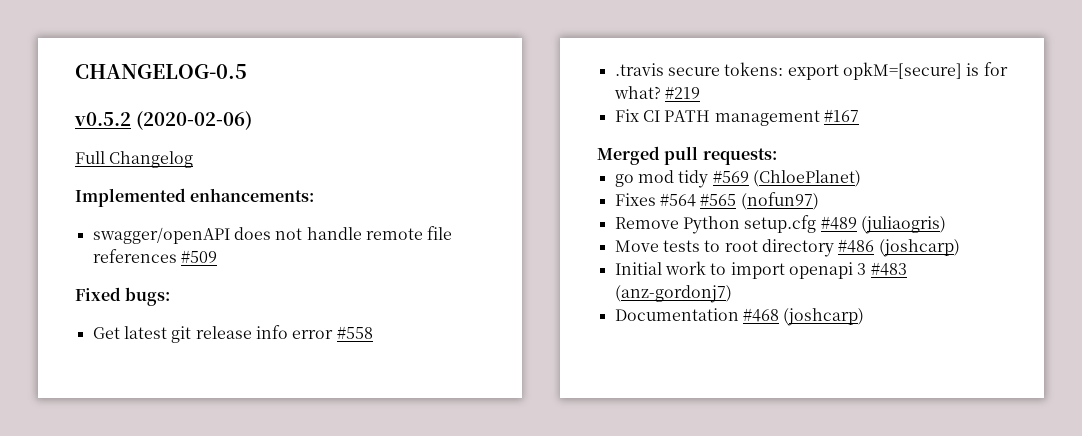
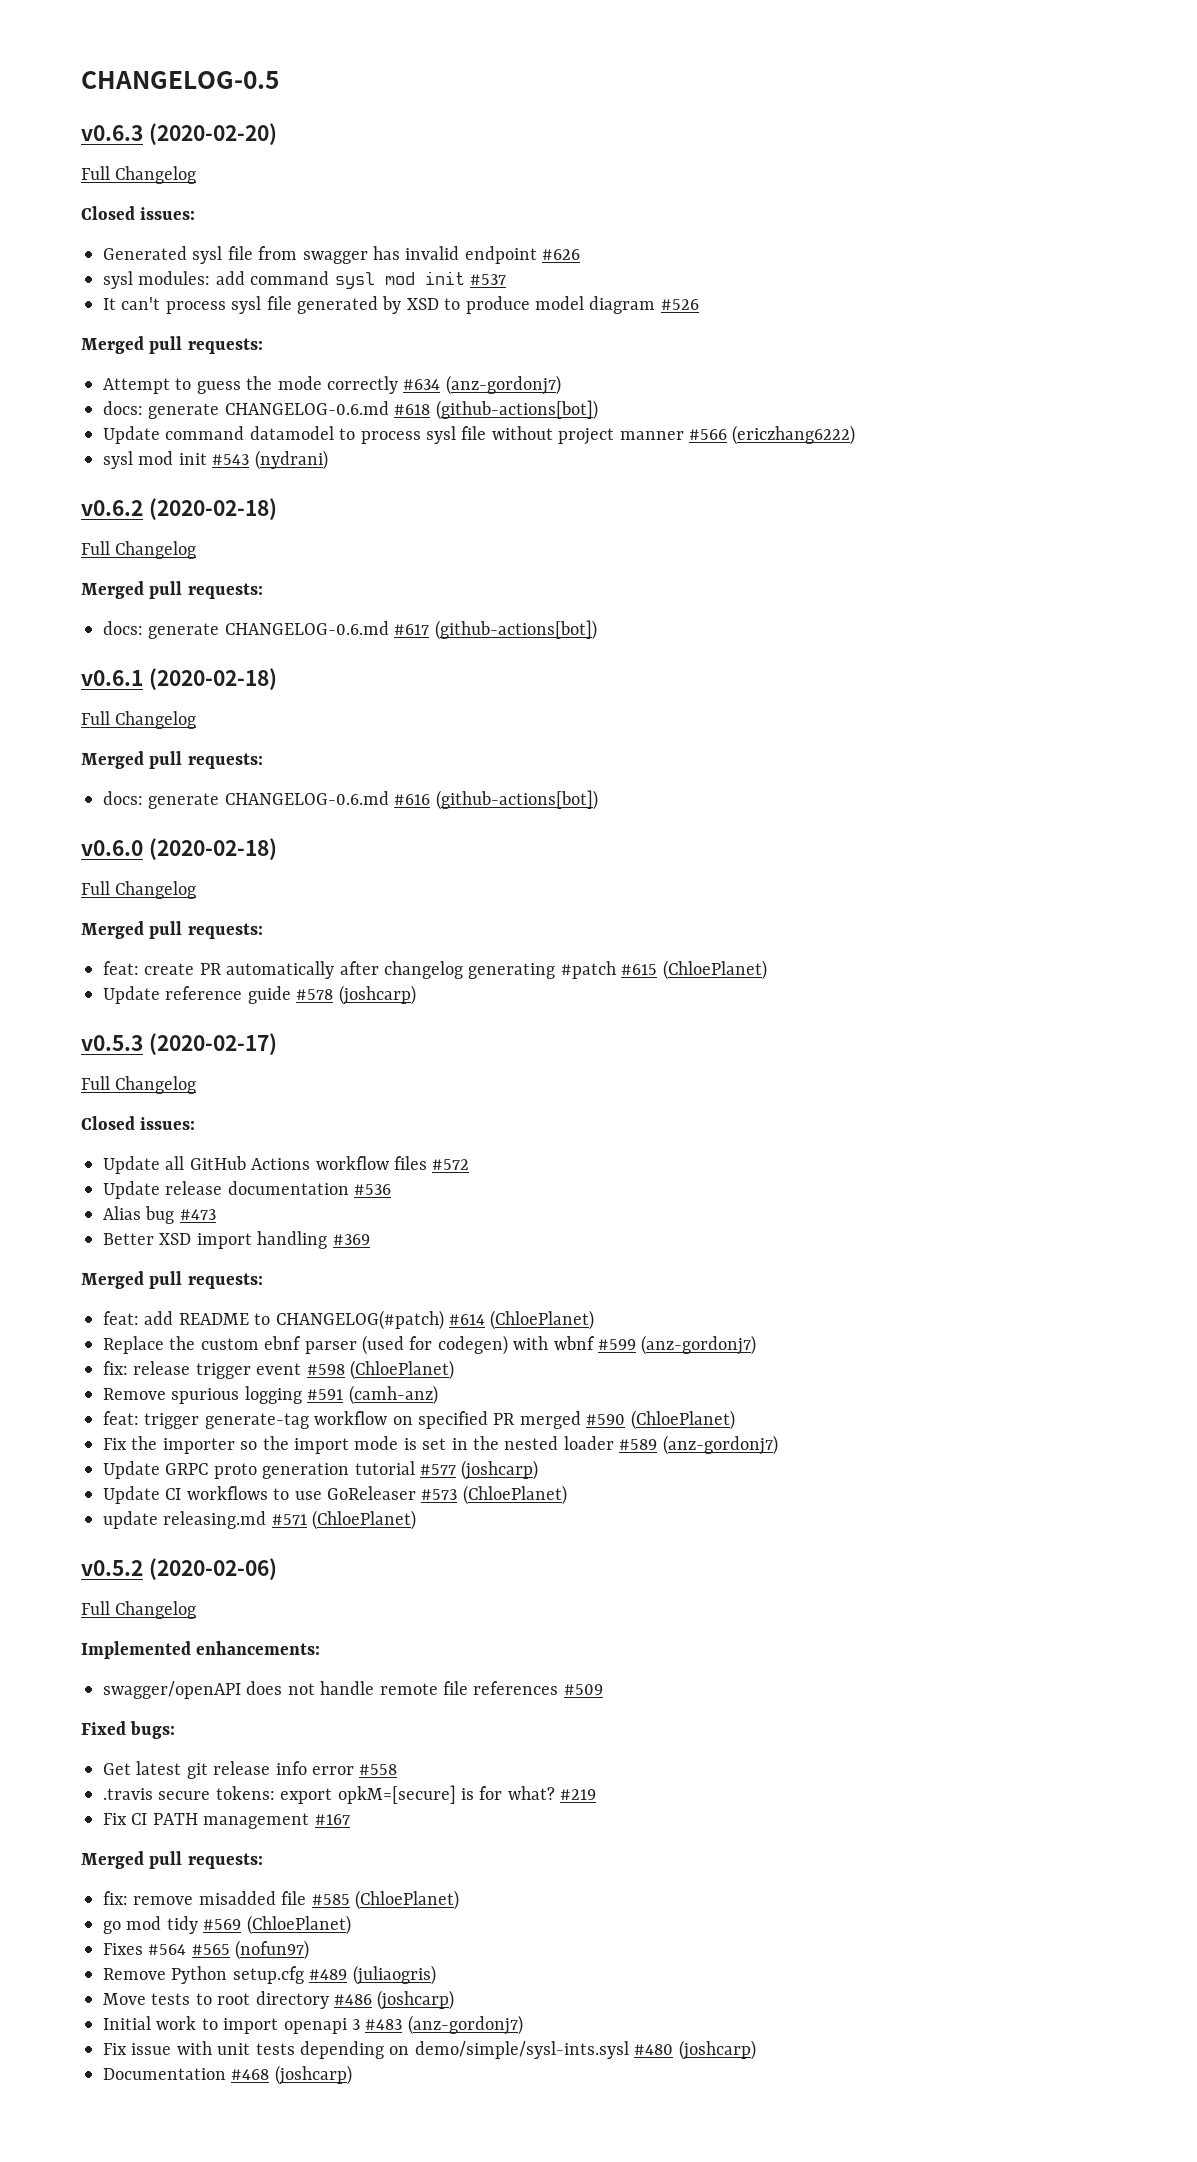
(247, 71) none -> [81,123,277,145] [81,166,197,184] [81,206,196,220] [103,246,581,264] [103,271,506,289] [103,296,699,314] [81,336,263,354] [103,375,561,395] [103,400,598,420] [103,425,856,445] [103,450,328,470] [81,498,277,520] [81,541,197,559] [81,581,263,599] [103,620,597,640] [81,668,277,690] [81,711,197,729] [81,751,263,769] [103,790,598,810] [81,838,277,860] [81,881,197,899] [81,921,263,939] [103,960,767,980] [103,985,416,1005] [81,1033,277,1055] [81,1076,197,1094] [81,1116,196,1130] [103,1156,470,1174] [103,1181,392,1199] [103,1206,216,1224] [103,1231,370,1249] [81,1271,263,1289] [103,1310,595,1330] [103,1335,757,1355] [103,1360,454,1380] [103,1385,438,1405] [103,1410,735,1430] [103,1435,778,1455] [103,1460,539,1480] [103,1485,567,1505] [103,1510,417,1530] // v0.6.3 (2020-02-20) // Full Changelog // Closed issues: // Generated sysl file from swagger has invalid endpoint #626 // sysl modules: add command sysl mod init #537 // It can't process sysl file generated by XSD to produce model diagram #526 // Merged pull requests: // Attempt to guess the mode correctly #634 (anz-gordonj7) // docs: generate CHANGELOG-0.6.md #618 (github-actions[bot]) // Update command datamodel to process sysl file without project manner #566 (ericzhang6222) // sysl mod init #543 (nydrani) // v0.6.2 (2020-02-18) // Full Changelog // Merged pull requests: // docs: generate CHANGELOG-0.6.md #617 (github-actions[bot]) // v0.6.1 (2020-02-18) // Full Changelog // Merged pull requests: // docs: generate CHANGELOG-0.6.md #616 (github-actions[bot]) // v0.6.0 (2020-02-18) // Full Changelog // Merged pull requests: // feat: create PR automatically after changelog generating #patch #615 (ChloePlanet) // Update reference guide #578 (joshcarp) // v0.5.3 (2020-02-17) // Full Changelog // Closed issues: // Update all GitHub Actions workflow files #572 // Update release documentation #536 // Alias bug #473 // Better XSD import handling #369 // Merged pull requests: // feat: add README to CHANGELOG(#patch) #614 (ChloePlanet) // Replace the custom ebnf parser (used for codegen) with wbnf #599 (anz-gordonj7) // fix: release trigger event #598 (ChloePlanet) // Remove spurious logging #591 (camh-anz) // feat: trigger generate-tag workflow on specified PR merged #590 (ChloePlanet) // Fix the importer so the import mode is set in the nested loader #589 (anz-gordonj7) // Update GRPC proto generation tutorial #577 (joshcarp) // Update CI workflows to use GoReleaser #573 (ChloePlanet) // update releasing.md #571 (ChloePlanet)
(777, 156) none -> [103,1890,459,1910] // fix: remove misadded file #585 (ChloePlanet)
(732, 294) none -> [103,2040,756,2060] // Fix issue with unit tests depending on demo/simple/sysl-ints.sysl #480 (joshcarp)

